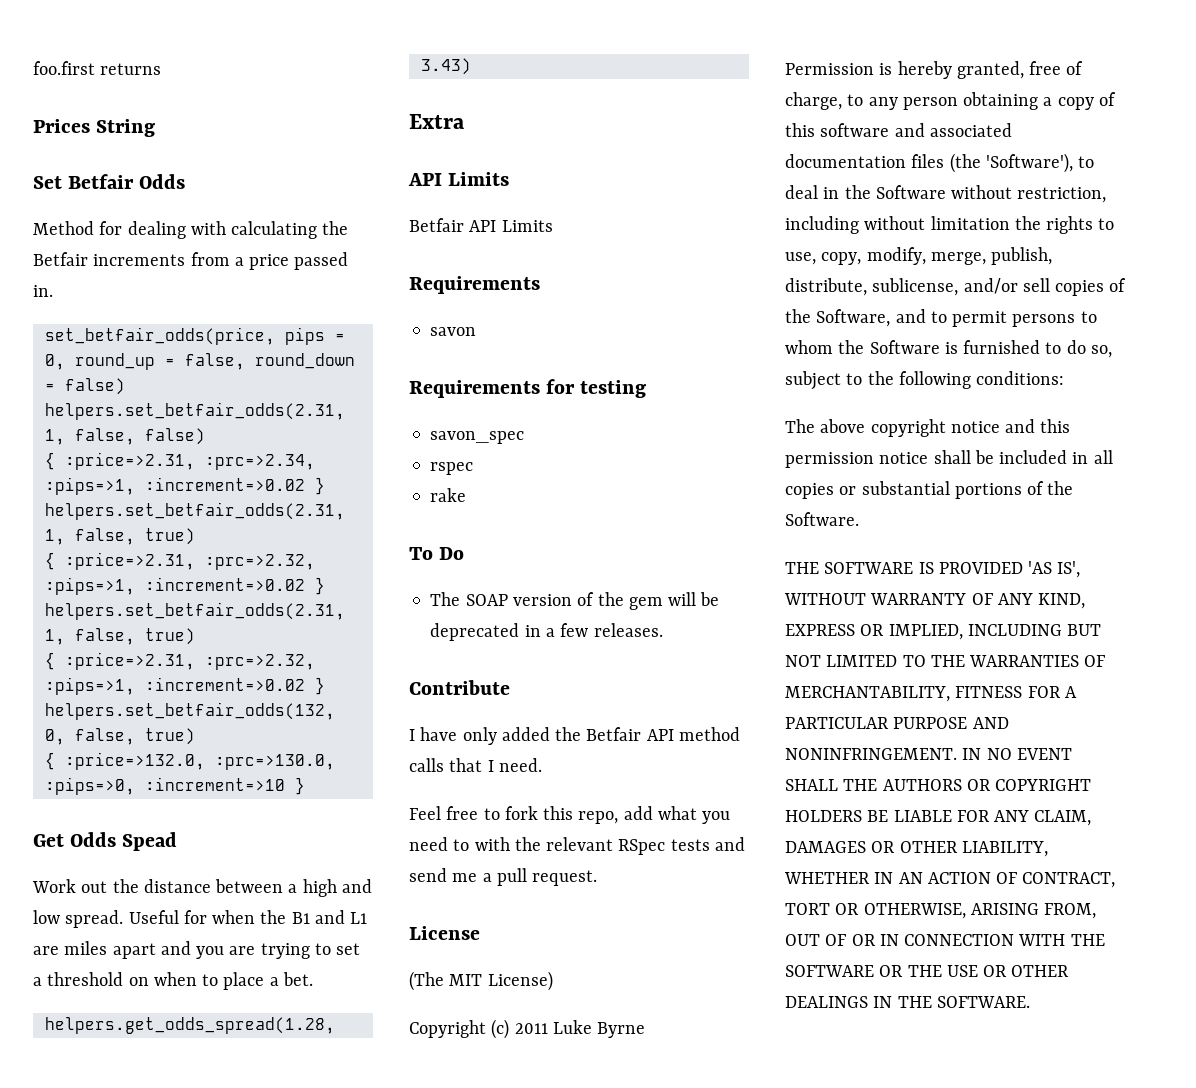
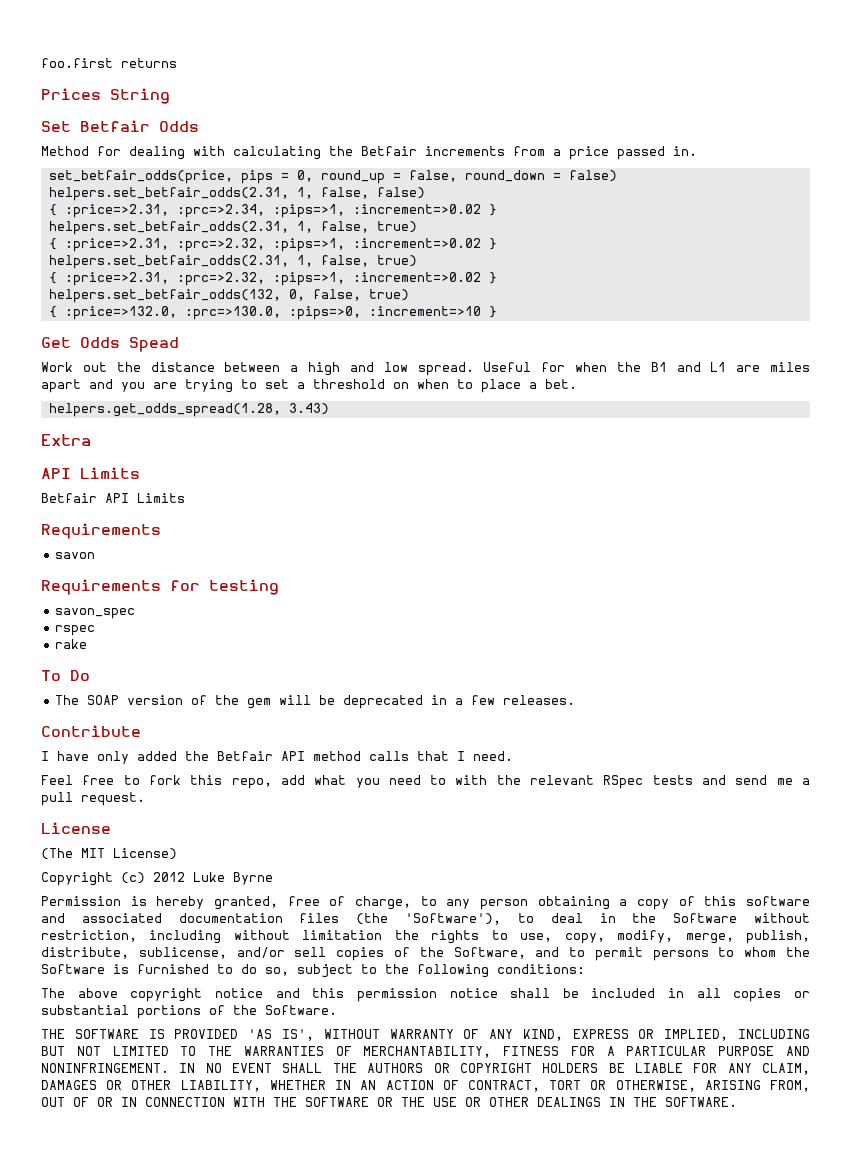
[514,1023,548,1034] 2011 -> [153,872,185,882] 2012

